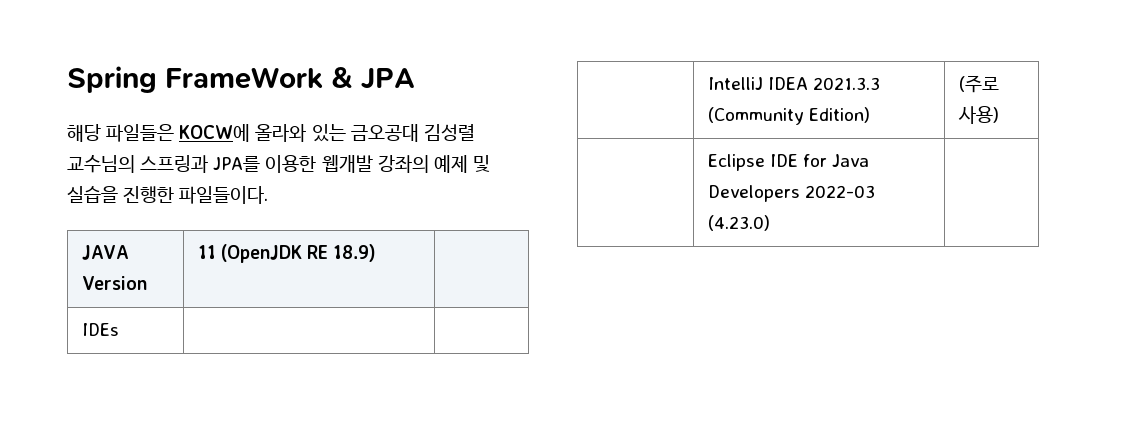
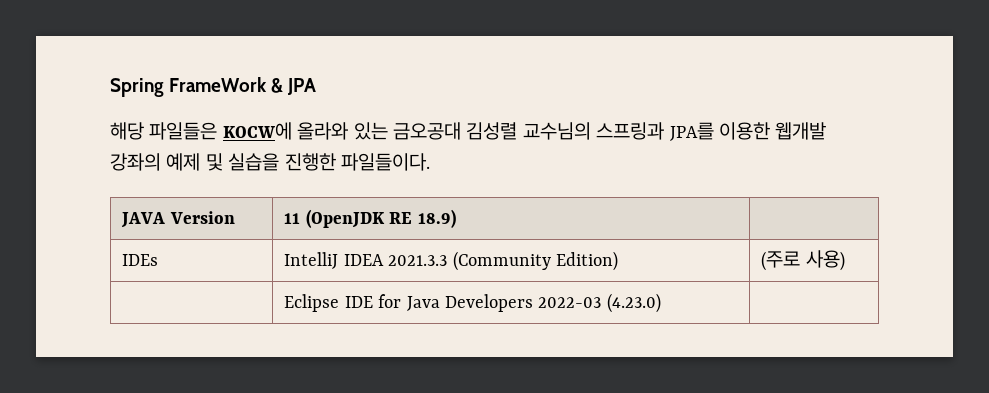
(119, 329) | // | -> (159, 260) none

